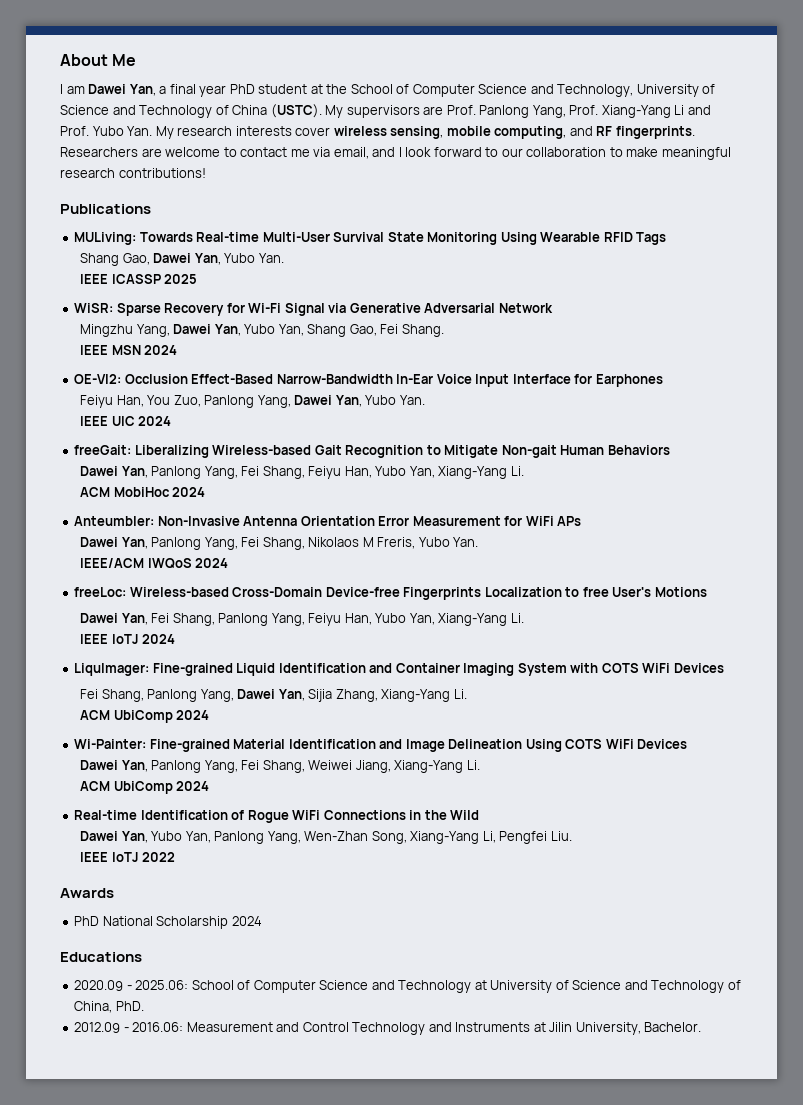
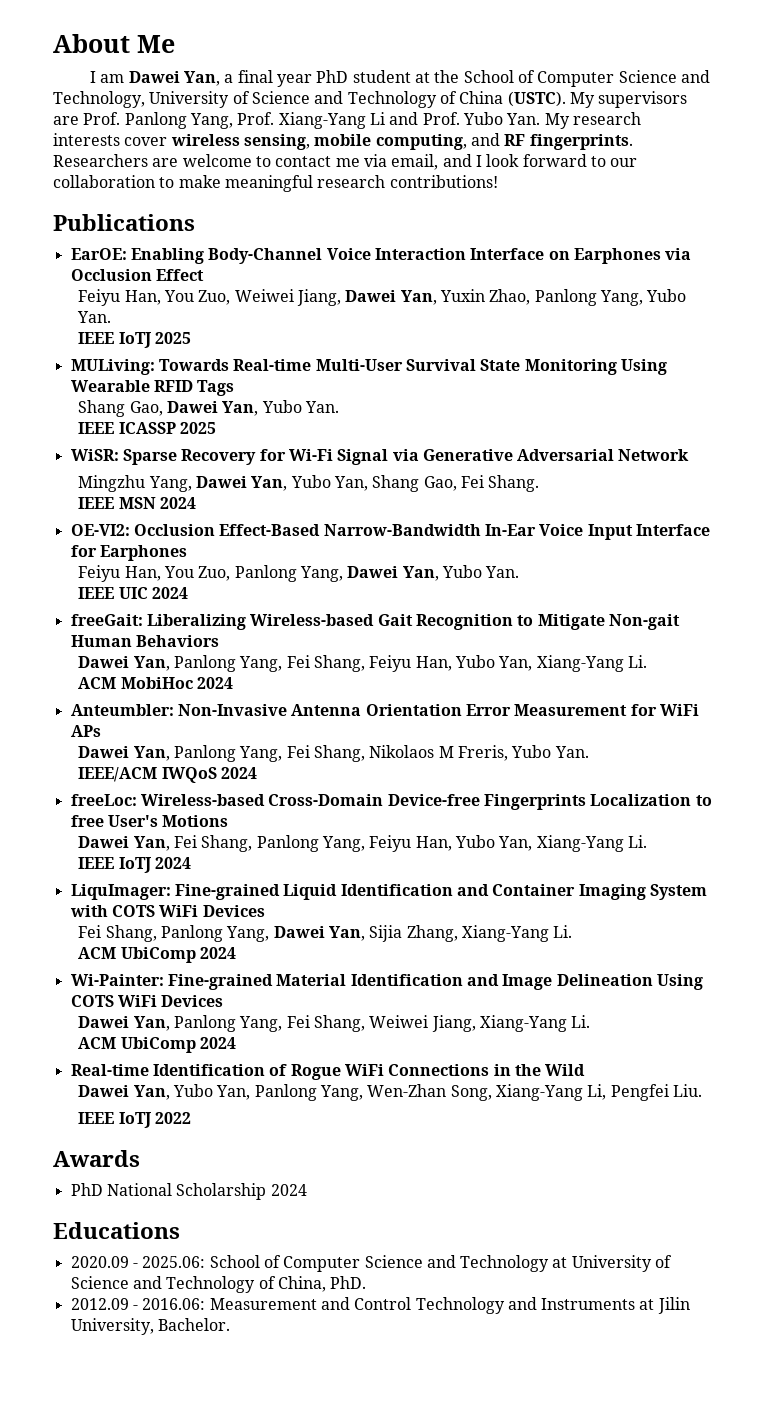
(151, 209) none -> [70,248,692,264] [70,269,204,281] [78,289,687,306] [77,311,112,323] [78,332,192,348] // EarOE: Enabling Body-Channel Voice Interaction Interface on Earphones via Occlusion Effect // Feiyu Han, You Zuo, Weiwei Jiang, Dawei Yan, Yuxin Zhao, Panlong Yang, Yubo Yan. // IEEE IoTJ 2025

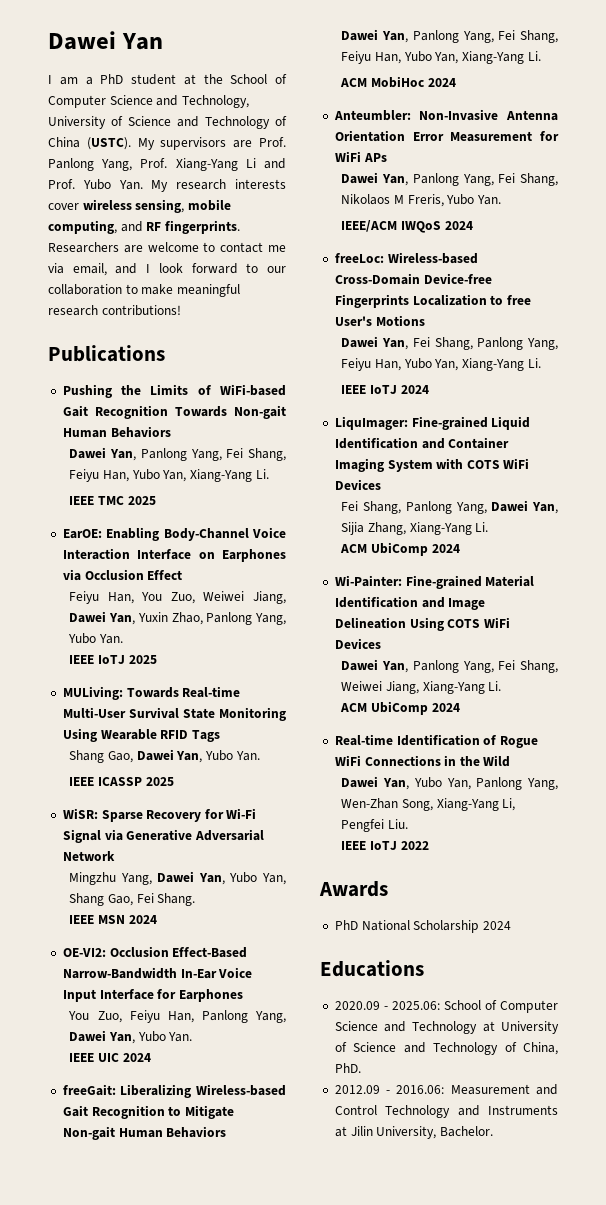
[53,34,175,53] About Me -> [48,31,163,50] Dawei Yan
[128,70,312,87] Dawei Yan, a final year -> [85,77,93,85] a
(195, 222) none -> [62,384,286,398] [62,405,286,419] [62,426,171,438] [69,447,286,461] [69,469,269,482] [69,496,156,505] // Pushing the Limits of WiFi-based Gait Recognition Towards Non-gait Human Behaviors // Dawei Yan, Panlong Yang, Fei Shang, Feiyu Han, Yubo Yan, Xiang-Yang Li. // IEEE TMC 2025
[78,565,231,582] Feiyu Han, You Zuo, -> [68,1010,194,1023] You Zuo, Feiyu Han,

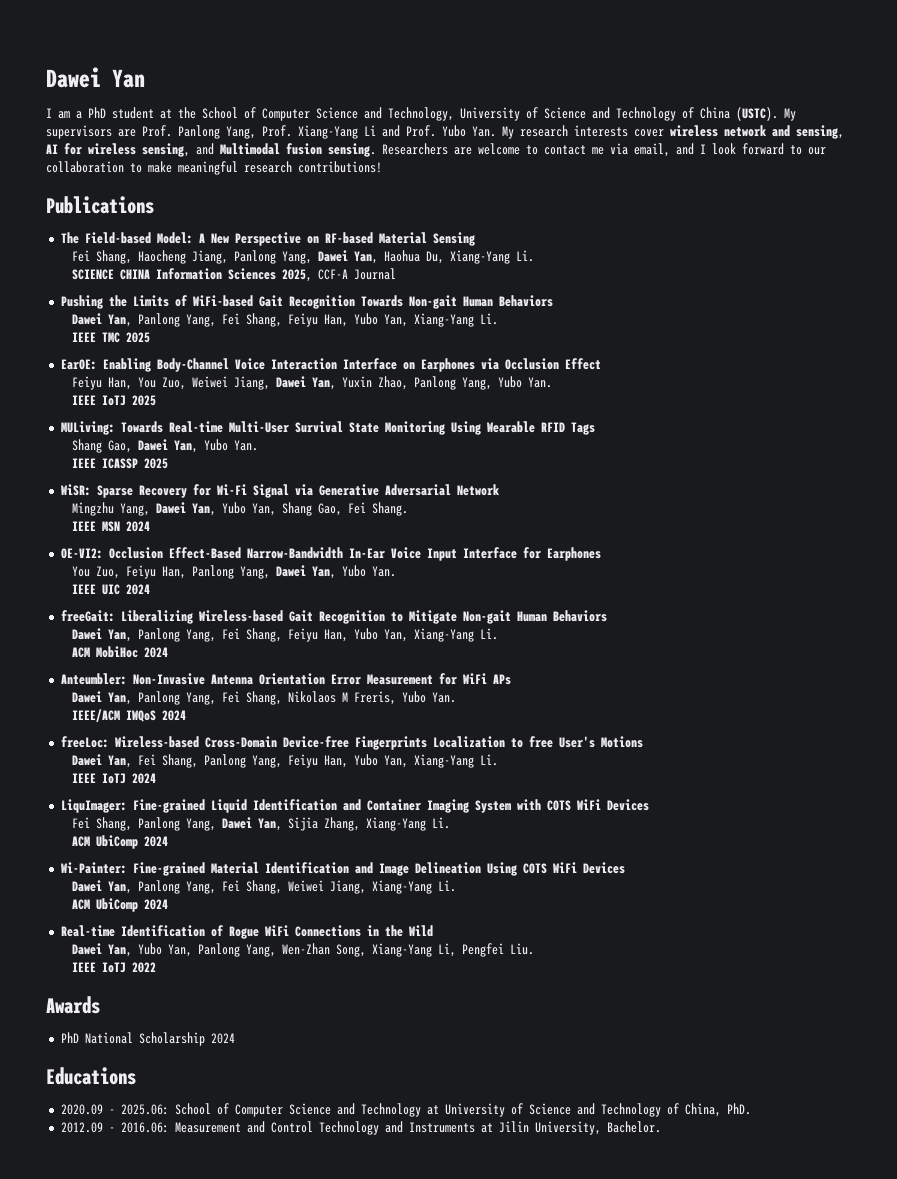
[135,199,231,213] [48,220,240,234] sensing, mobile computing, and RF fingerprints. -> [724,125,844,139] [46,143,376,157] network and sensing, AI for wireless sensing, and Multimodal fusion sensing.
(165, 353) none -> [60,232,475,246] [72,250,535,264] [72,268,397,282] // The Field-based Model: A New Perspective on RF-based Material Sensing // Fei Shang, Haocheng Jiang, Panlong Yang, Dawei Yan, Haohua Du, Xiang-Yang Li. // SCIENCE CHINA Information Sciences 2025, CCF-A Journal

